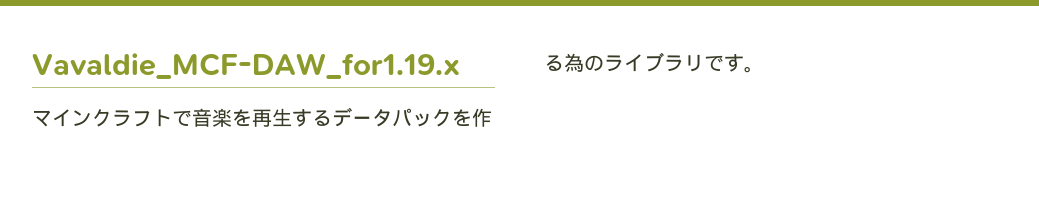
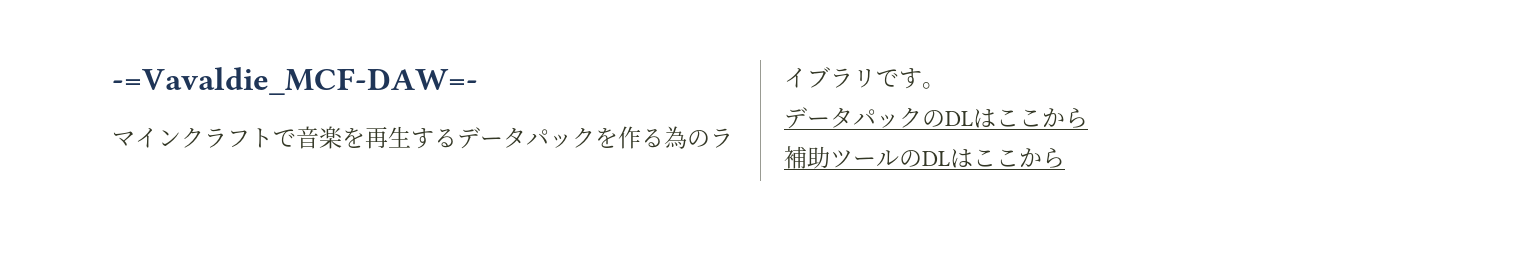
[32,53,460,79] Vavaldie_MCF-DAW_for1.19.x -> [112,67,478,95] -=Vavaldie_MCF-DAW=-
(764, 69) none -> [784,107,1088,129] [784,146,1065,169] // データパックのDLはここから // 補助ツールのDLはここから

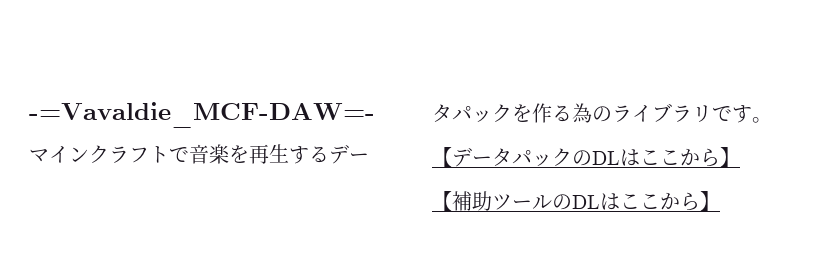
(945, 85) none -> [432,147,452,167] 【
(1088, 118) // -> [720,147,740,167] [432,191,452,211] 】 // 【
(1065, 158) none -> [700,191,720,211] 】

